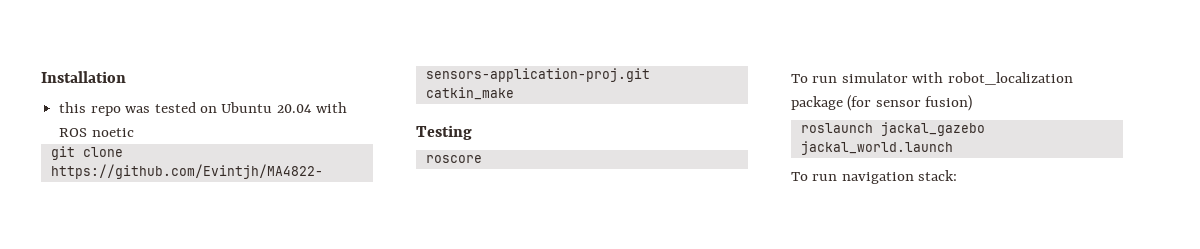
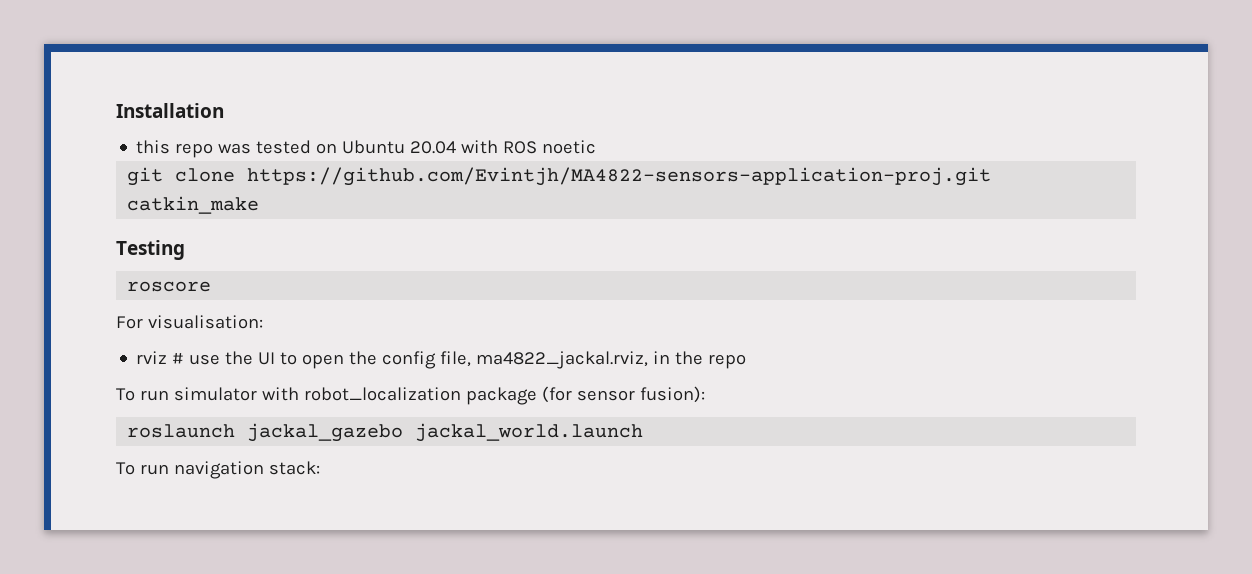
(482, 159) none -> [116,315,263,329] [136,351,747,369] // For visualisation: // rviz # use the UI to open the config file, ma4822_jackal.rviz, in the repo
[925,95,973,111] fusion) -> [639,386,705,403] fusion):

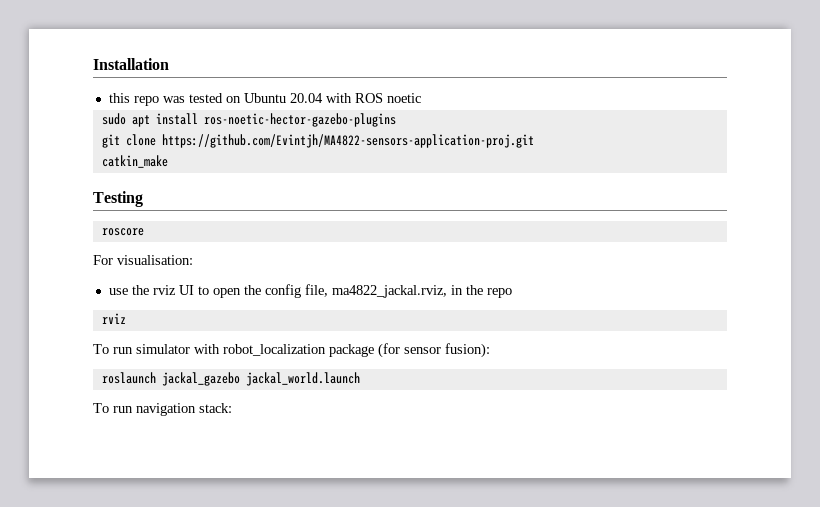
(597, 147) none -> [101,113,396,127] // sudo apt install ros-noetic-hector-gazebo-plugins
[136,351,185,364] rviz # -> (193, 260) none
(254, 358) none -> [152,285,176,295] rviz
(747, 361) none -> [101,313,126,324] // rviz

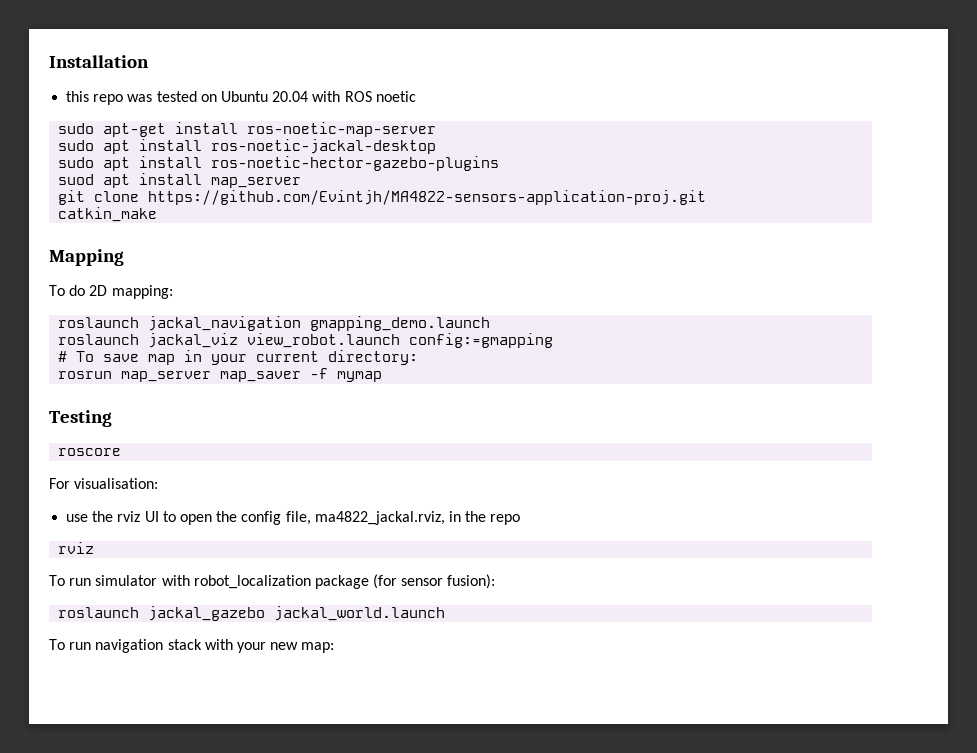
(421, 98) none -> [58,122,437,137] [58,139,437,154] // sudo apt-get install ros-noetic-map-server // sudo apt install ros-noetic-jackal-desktop
(396, 120) none -> [58,173,302,188] // suod apt install map_server
(168, 161) none -> [49,249,124,266] [49,285,173,299] [58,316,491,331] [58,333,554,348] [58,350,419,365] [58,368,383,382] // Mapping // To do 2D mapping: // roslaunch jackal_navigation gmapping_demo.launch // roslaunch jackal_viz view_robot.launch config:=gmapping // # To save map in your current directory: // rosrun map_server map_saver -f mymap
[199,403,232,413] stack: -> [167,639,335,653] stack with your new map:

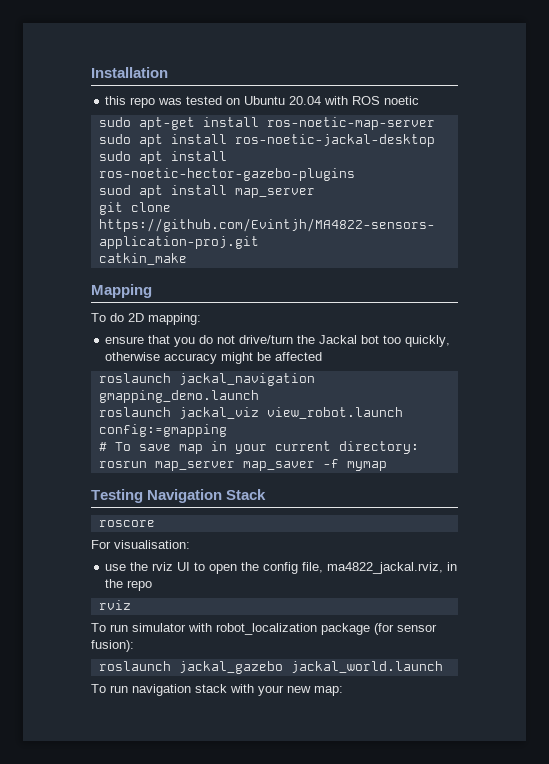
(173, 292) none -> [105,335,451,347] [105,352,323,364] // ensure that you do not drive/turn the Jackal bot too quickly, otherwise accuracy might be affected
(112, 418) none -> [147,489,267,503] Navigation Stack

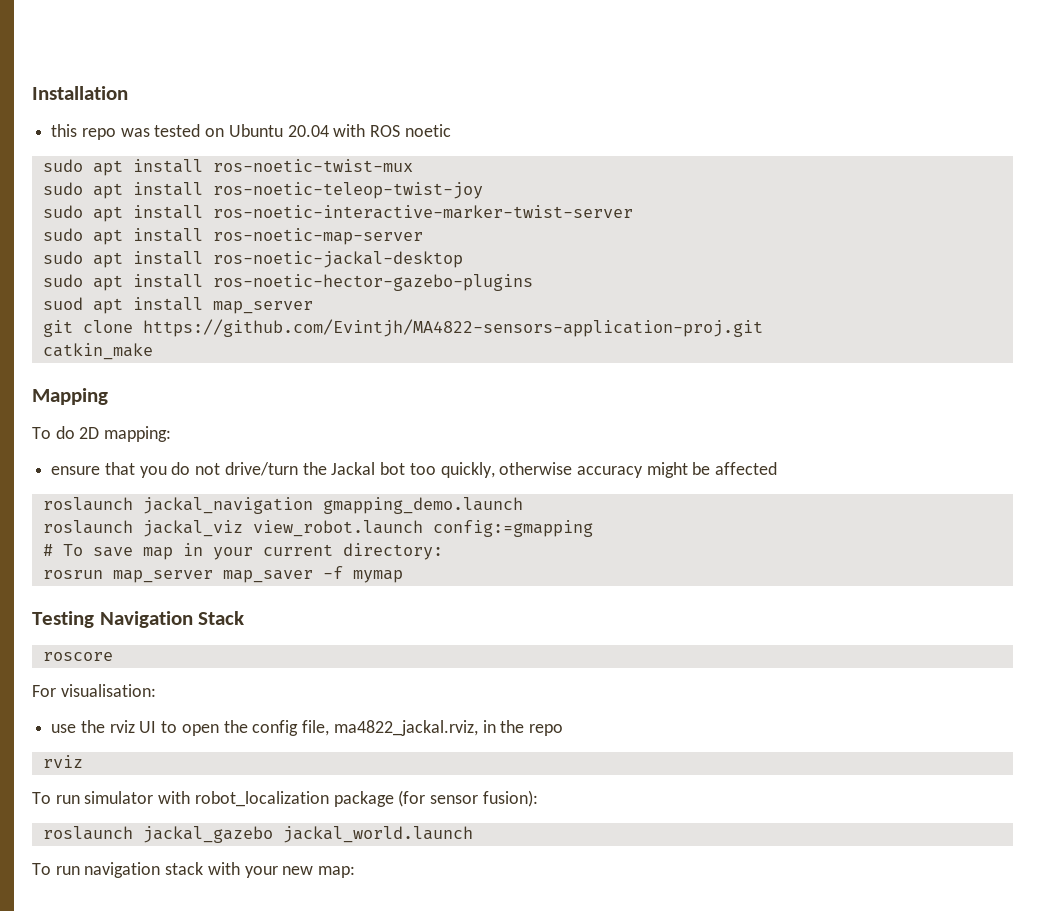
[138,117,195,130] apt-get -> [92,159,413,176] [42,182,483,199] [42,205,633,222] [42,228,123,245] apt install ros-noetic-twist-mux // sudo apt install ros-noetic-teleop-twist-joy // sudo apt install ros-noetic-interactive-marker-twist-server // sudo apt

